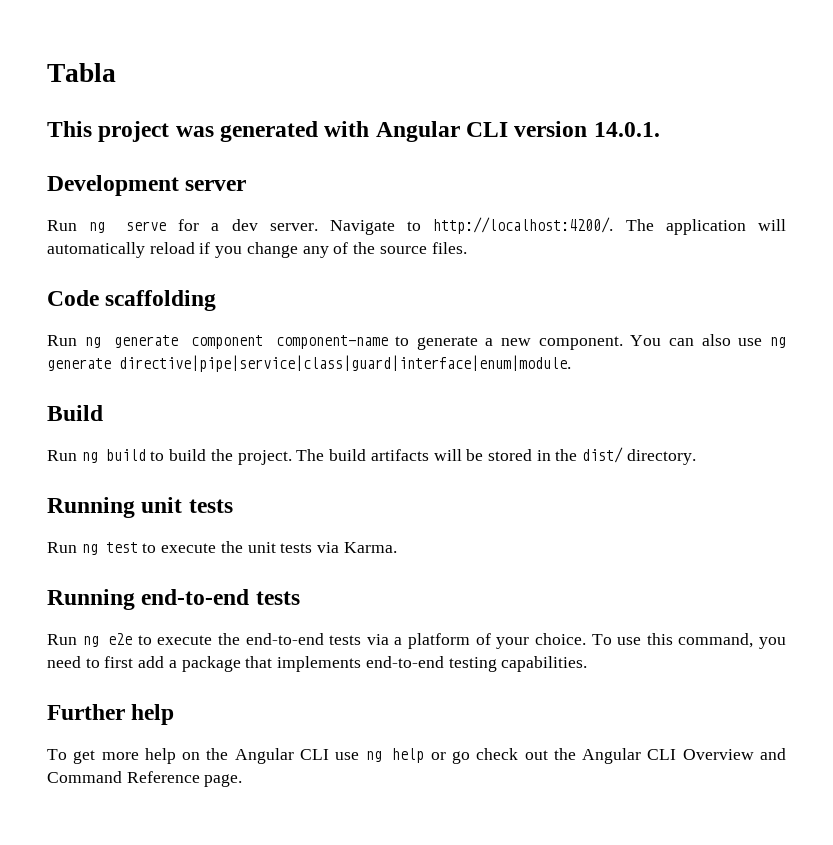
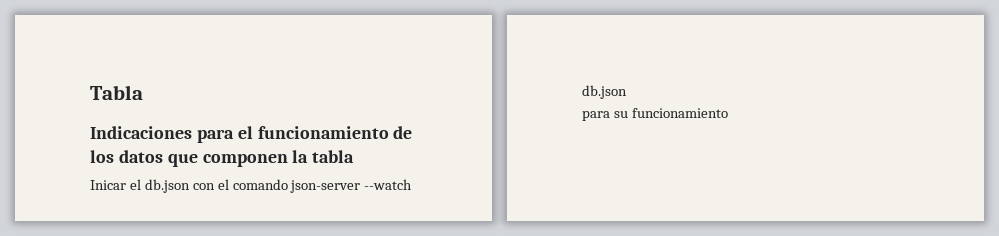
[47,121,660,142] [47,175,247,196] [47,217,786,235] [47,242,467,258] [47,290,217,311] [47,334,786,350] [47,355,571,372] [47,405,103,421] [47,447,696,465] [47,497,233,518] [47,541,397,555] [47,589,300,610] [47,633,786,649] [47,656,588,672] [47,704,175,725] [47,748,787,764] [47,771,243,787] This project was generated with Angular CLI version 14.0.1. // Development server // Run ng serve for a dev server. Navigate to http://localhost:4200/. The application will automatically reload if you change any of the source files. // Code scaffolding // Run ng generate component component-name to generate a new component. You can also use ng generate directive|pipe|service|class|guard|interface|enum|module. // Build // Run ng build to build the project. The build artifacts will be stored in the dist/ directory. // Running unit tests // Run ng test to execute the unit tests via Karma. // Running end-to-end tests // Run ng e2e to execute the end-to-end tests via a platform of your choice. To use this command, you need to first add a package that implements end-to-end testing capabilities. // Further help // To get more help on the Angular CLI use ng help or go check out the Angular CLI Overview and Command Reference page. -> [90,126,413,143] [90,150,355,167] [90,179,413,193] [582,85,627,99] [582,108,728,121] Indicaciones para el funcionamiento de los datos que componen la tabla // Inicar el db.json con el comando json-server --watch db.json // para su funcionamiento

